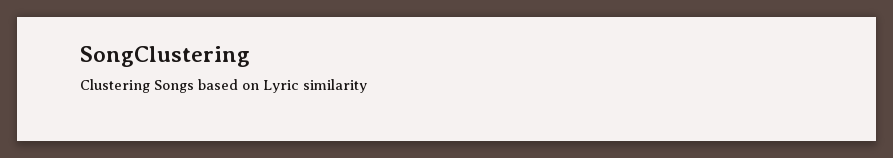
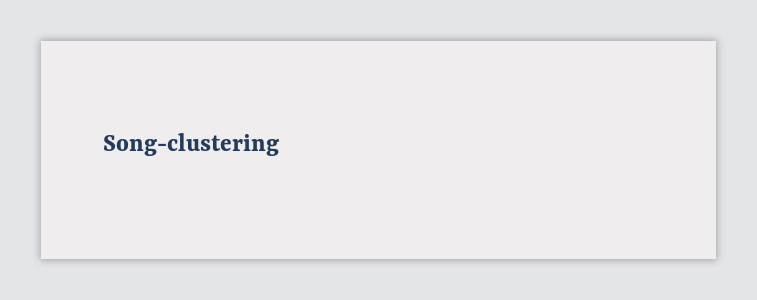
[80,46,250,67] [80,79,367,93] SongClustering // Clustering Songs based on Lyric similarity -> [103,133,279,156] Song-clustering

